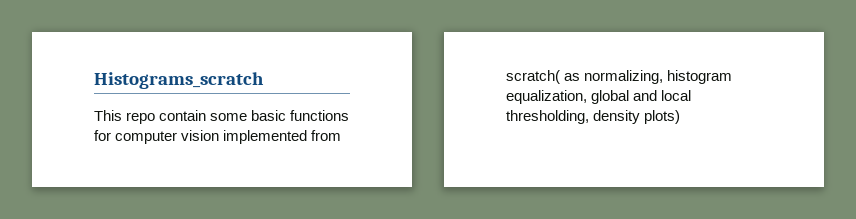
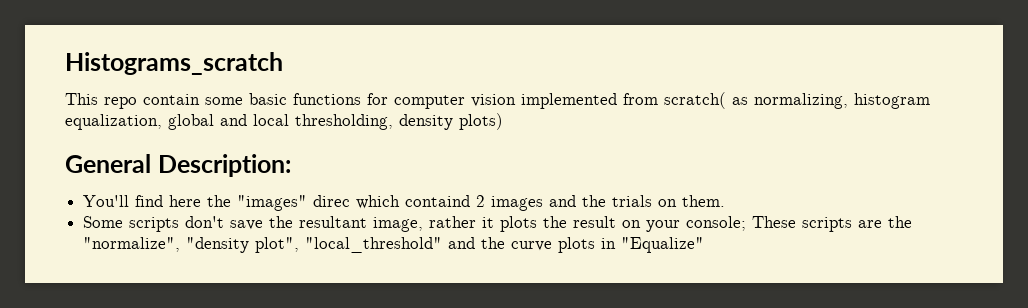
(681, 117) none -> [65,154,291,177] [83,195,726,211] [83,216,913,232] [83,237,705,253] // General Description: // You'll find here the "images" direc which containd 2 images and the trials on them. // Some scripts don't save the resultant image, rather it plots the result on your console; These scripts are the "normalize", "density plot", "local_threshold" and the curve plots in "Equalize"

